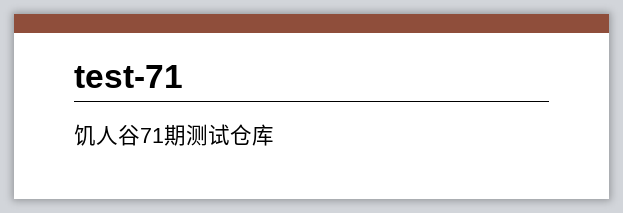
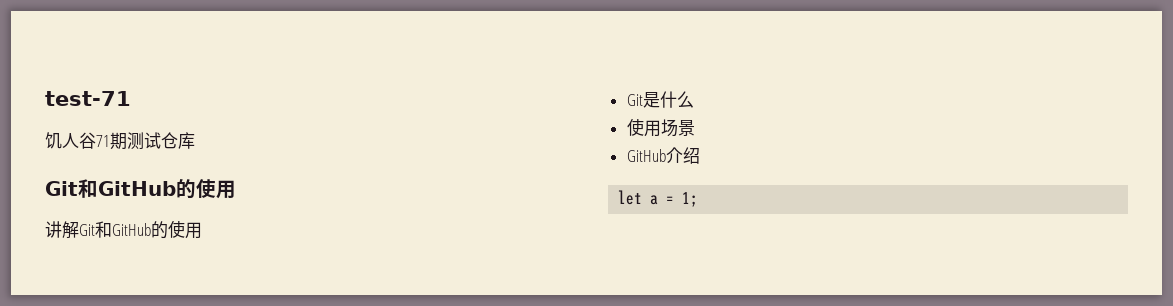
(274, 135) none -> [45,179,236,199] [45,220,202,239] [626,91,694,108] [626,118,695,137] [626,147,700,164] [618,190,699,207] // Git和GitHub的使用 // 讲解Git和GitHub的使用 // Git是什么 // 使用场景 // GitHub介绍 // let a = 1;

